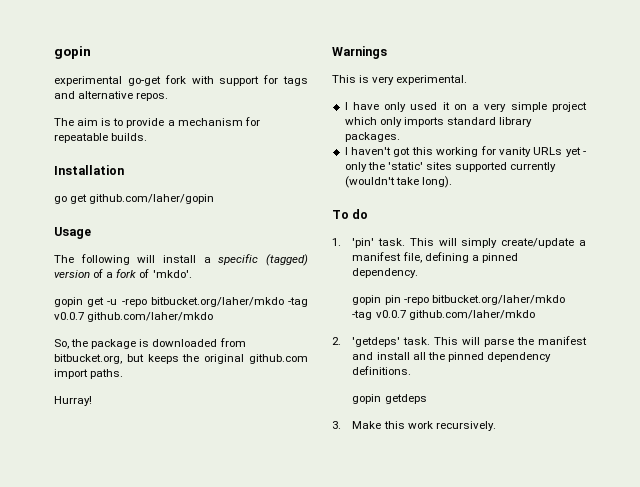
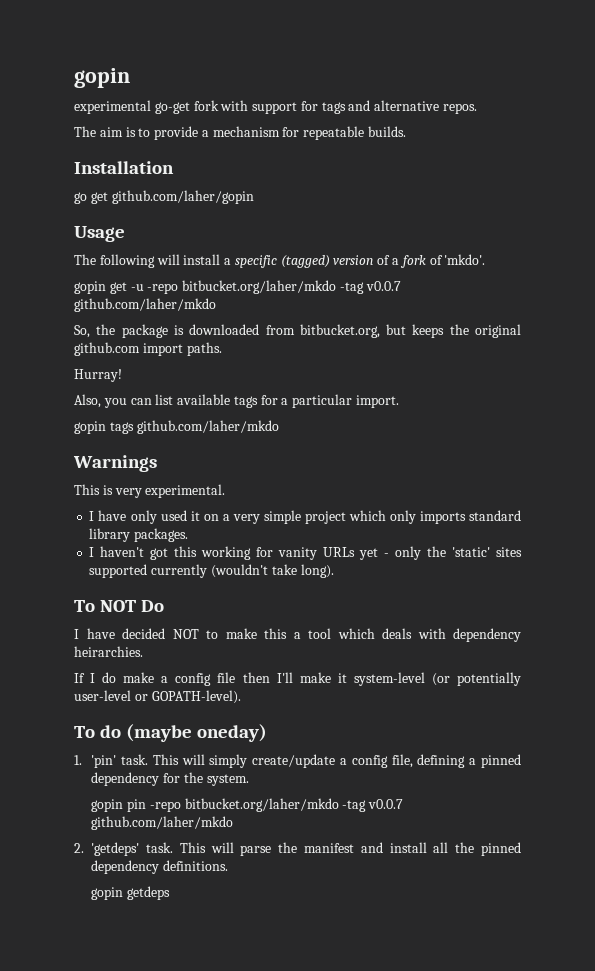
(92, 401) none -> [74,394,400,408] [74,420,279,434] // Also, you can list available tags for a particular import. // gopin tags github.com/laher/mkdo
[352,209,369,219] do -> [100,600,165,612] [74,628,521,642] [74,646,143,657] [74,672,521,686] [74,690,241,704] [74,724,268,742] NOT Do // I have decided NOT to make this a tool which deals with dependency heirarchies. // If I do make a config file then I'll make it system-level (or potentially user-level or GOPATH-level). // To do (maybe oneday)
[352,252,402,261] manifest -> [351,755,388,768] config
[352,268,419,278] dependency. -> [91,772,249,786] dependency for the system.
[332,421,496,431] // 3. Make this work recursively. -> (171, 893) none

